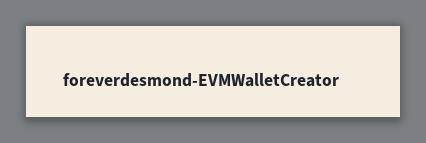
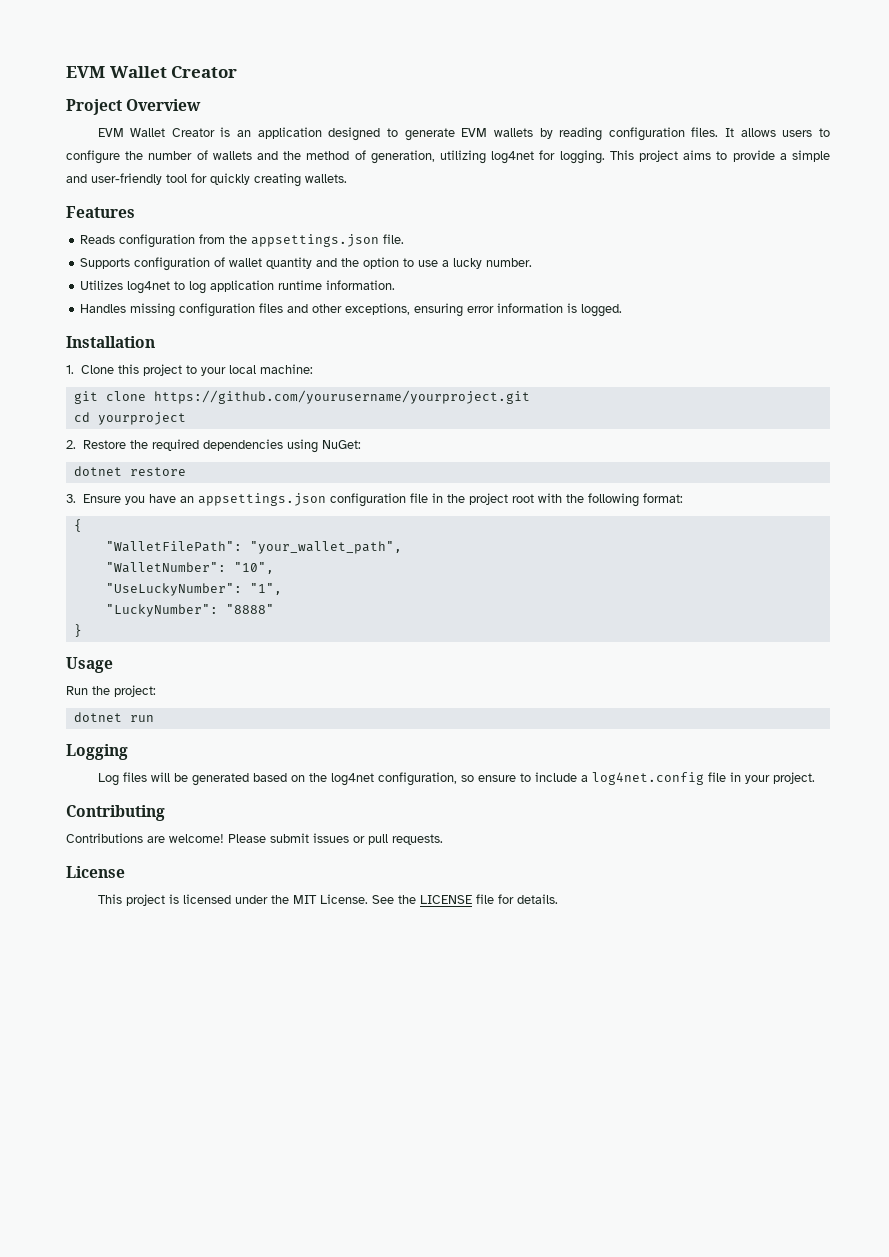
[63,73,339,87] foreverdesmond-EVMWalletCreator -> [66,66,238,78] [66,99,202,115] [97,127,830,141] [66,150,831,164] [66,173,347,187] [66,206,135,218] [80,234,405,248] [80,257,533,271] [80,280,396,294] [80,303,623,317] [66,336,155,348] [66,364,314,376] [73,390,530,404] [73,412,186,425] [66,439,361,453] [73,466,186,476] [66,493,683,507] [73,519,82,532] [105,541,402,554] [105,562,274,574] [105,583,282,596] [105,604,274,617] [73,624,82,637] [66,657,113,673] [66,685,156,697] [73,712,154,722] [66,744,128,760] [97,772,815,786] [66,805,165,821] [66,833,443,845] [66,866,125,878] [97,894,558,906] EVM Wallet Creator // Project Overview // EVM Wallet Creator is an application designed to generate EVM wallets by reading configuration files. It allows users to configure the number of wallets and the method of generation, utilizing log4net for logging. This project aims to provide a simple and user-friendly tool for quickly creating wallets. // Features // Reads configuration from the appsettings.json file. // Supports configuration of wallet quantity and the option to use a lucky number. // Utilizes log4net to log application runtime information. // Handles missing configuration files and other exceptions, ensuring error information is logged. // Installation // 1. Clone this project to your local machine: // git clone https://github.com/yourusername/yourproject.git // cd yourproject // 2. Restore the required dependencies using NuGet: // dotnet restore // 3. Ensure you have an appsettings.json configuration file in the project root with the following format: // { // "WalletFilePath": "your_wallet_path", // "WalletNumber": "10", // "UseLuckyNumber": "1", // "LuckyNumber": "8888" // } // Usage // Run the project: // dotnet run // Logging // Log files will be generated based on the log4net configuration, so ensure to include a log4net.config file in your project. // Contributing // Contributions are welcome! Please submit issues or pull requests. // License // This project is licensed under the MIT License. See the LICENSE file for details.

